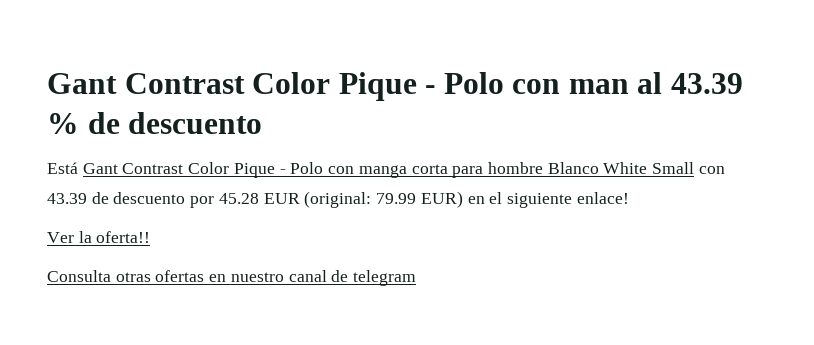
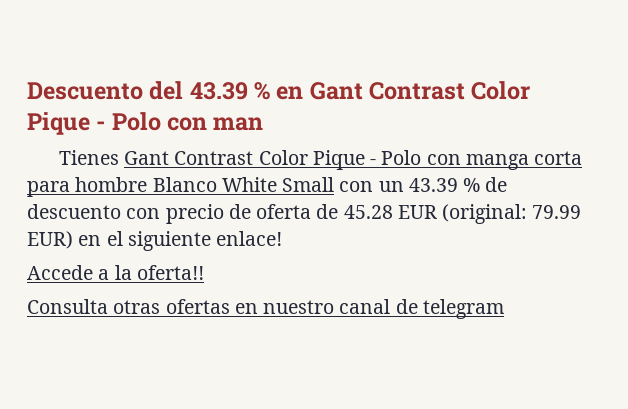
(47, 83) none -> [27,81,304,100] Descuento del 43.39 % en
[637,72,743,94] [47,112,263,134] [47,162,78,174] al 43.39 % de descuento // Está -> [58,150,119,165] // Tienes
[47,192,215,208] 43.39 de descuento por -> [378,177,508,192] [27,204,339,224] un 43.39 % de descuento con precio de oferta de
[47,232,74,243] Ver -> [27,265,110,280] Accede a

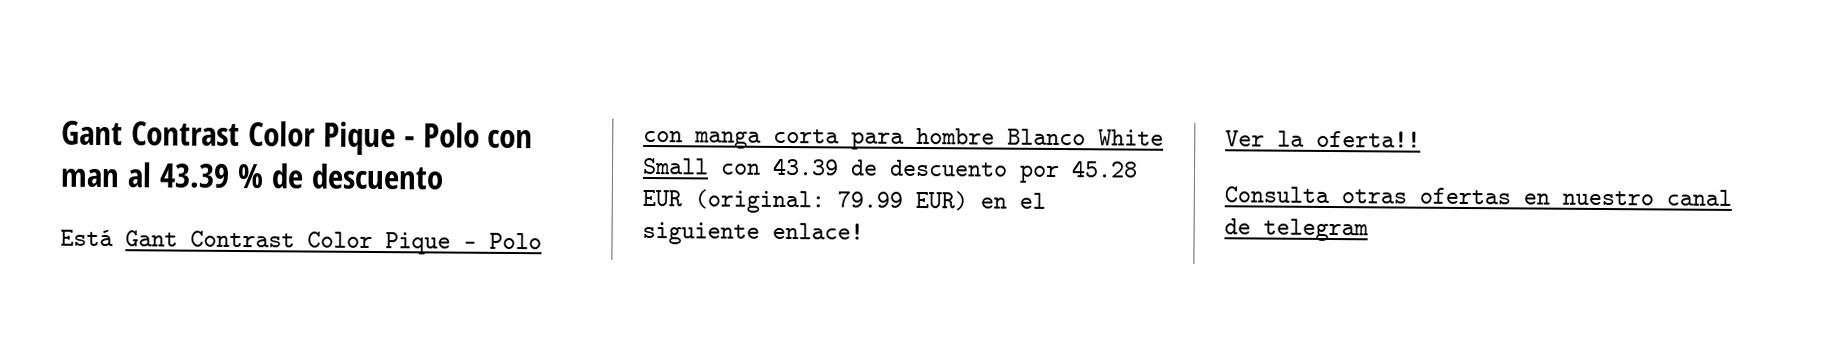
[27,81,304,100] Descuento del 43.39 % en -> (61, 133) none
[58,150,119,165] // Tienes -> [126,162,444,190] [60,229,114,247] al 43.39 % de descuento // Está
[378,177,508,192] [27,204,339,224] un 43.39 % de descuento con precio de oferta de -> [772,157,1060,184] 43.39 de descuento por
[27,265,110,280] Accede a -> [1225,130,1265,147] Ver

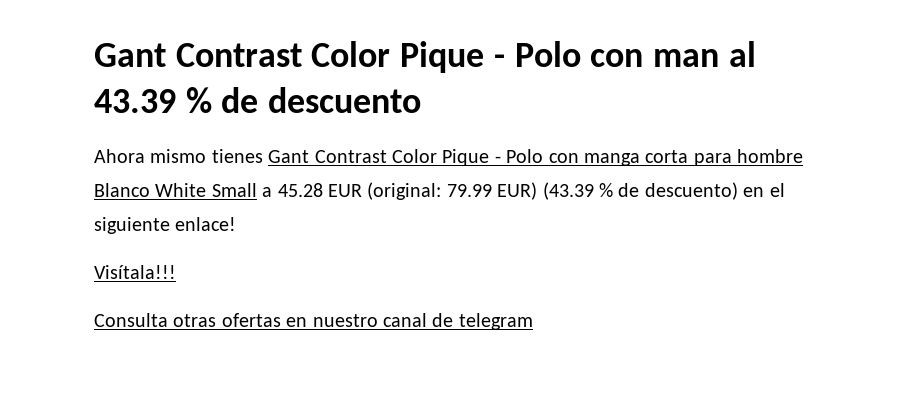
[60,229,114,247] Está -> [94,149,263,163] Ahora mismo tienes
[720,157,1060,184] con 43.39 de descuento por -> [262,187,273,197] a
(968, 200) none -> [542,182,738,200] (43.39 % de descuento)
[1225,130,1421,148] Ver la oferta!! -> [94,265,176,279] Visítala!!!

